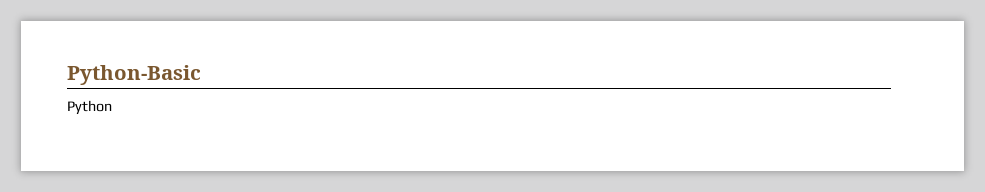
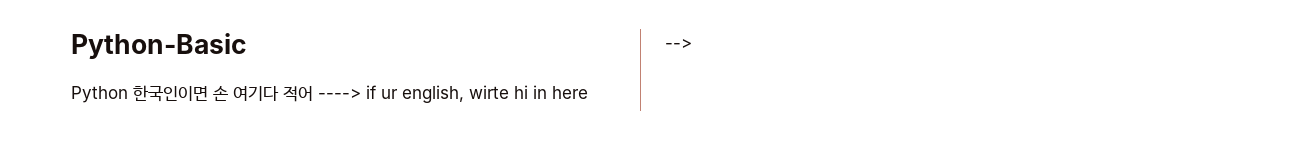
(112, 107) none -> [133,85,588,103] [665,39,692,49] 한국인이면 손 여기다 적어 ----> if ur english, wirte hi in here -->

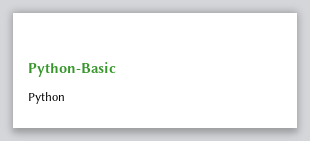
[133,85,588,103] [665,39,692,49] 한국인이면 손 여기다 적어 ----> if ur english, wirte hi in here --> -> (65, 98) none

